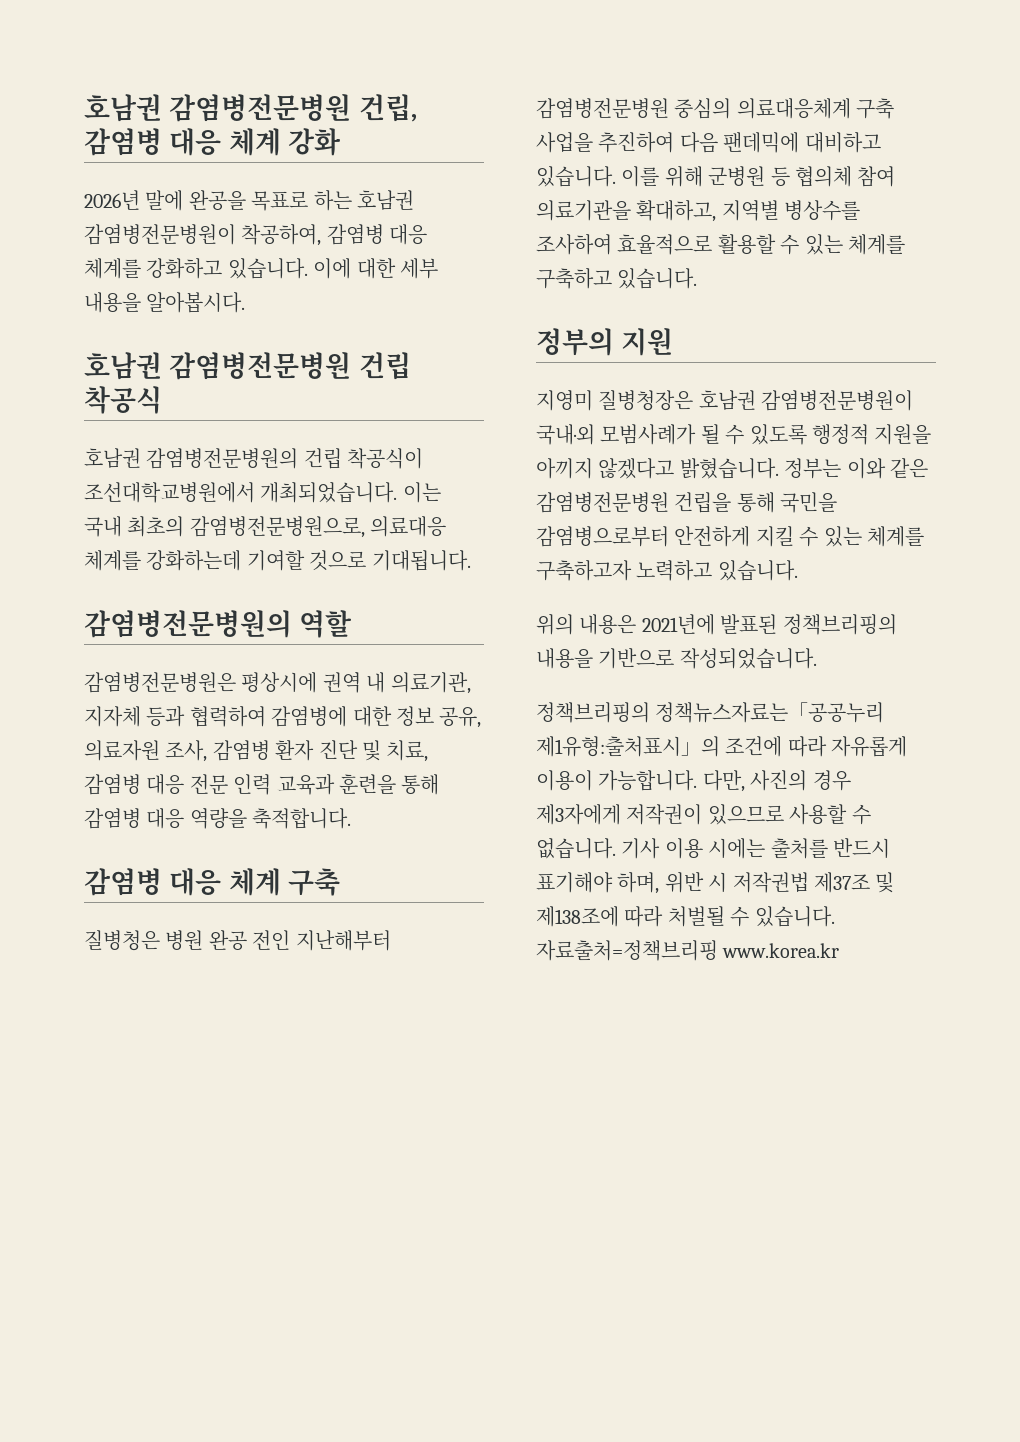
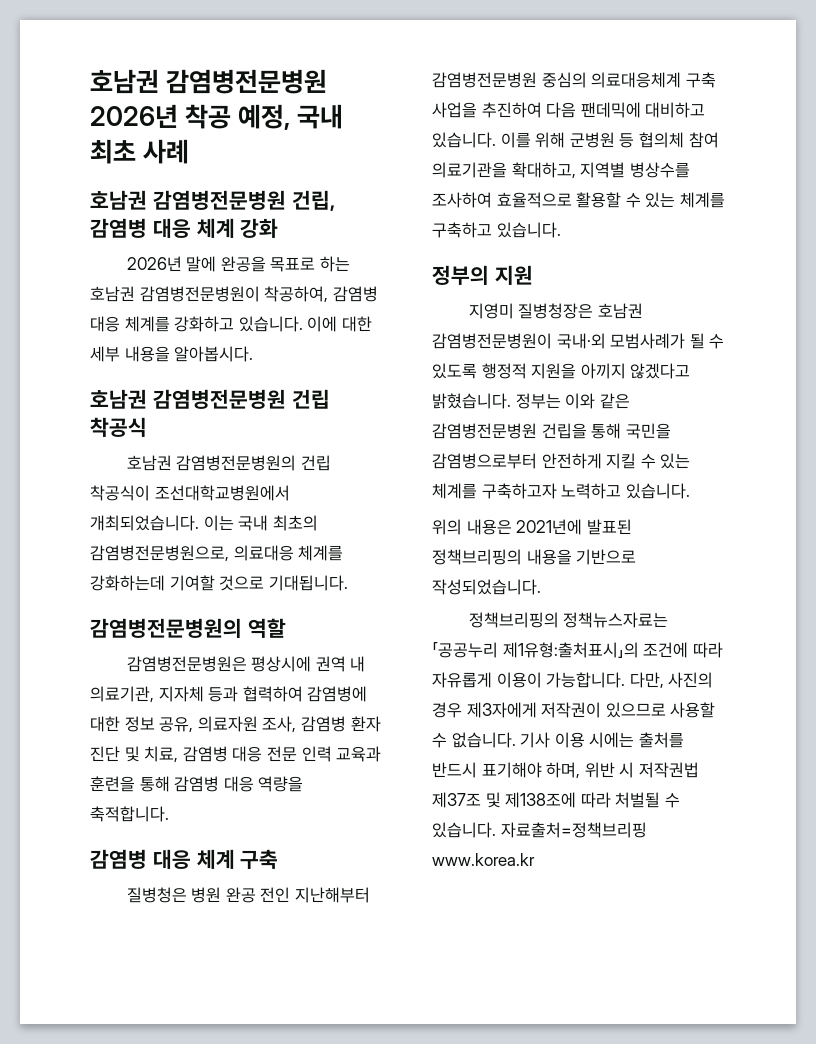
[84,94,352,122] 호남권 감염병전문병원 -> [90,69,328,94] [90,104,344,130] [90,139,190,164] [90,190,286,210] 호남권 감염병전문병원 2026년 착공 예정, 국내 최초 사례 // 호남권 감염병전문병원

